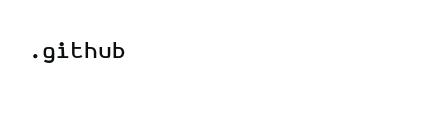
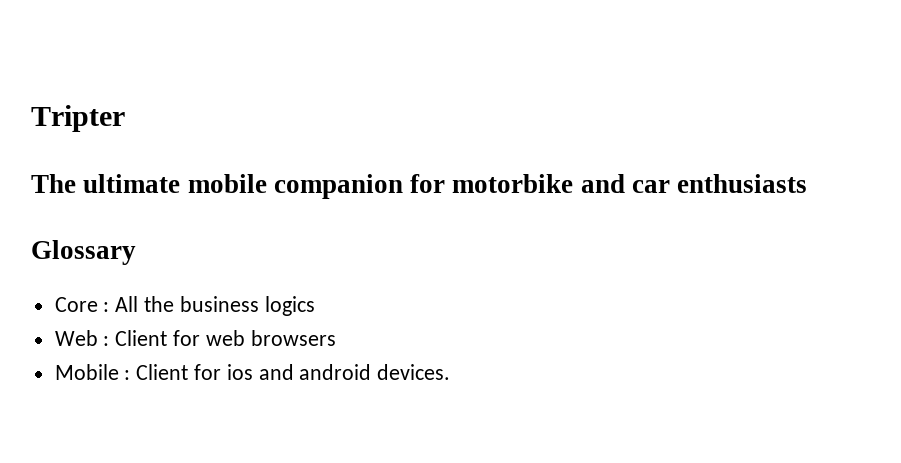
[29,42,126,63] .github -> [31,105,125,132] [31,174,808,199] [31,240,136,265] [54,296,315,316] [54,330,336,346] [54,364,451,380] Tripter // The ultimate mobile companion for motorbike and car enthusiasts // Glossary // Core : All the business logics // Web : Client for web browsers // Mobile : Client for ios and android devices.

